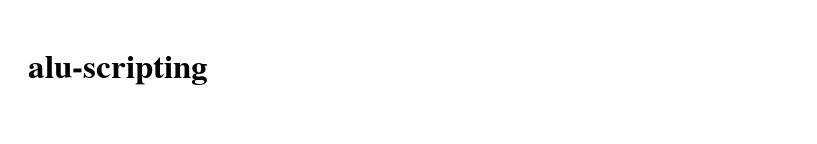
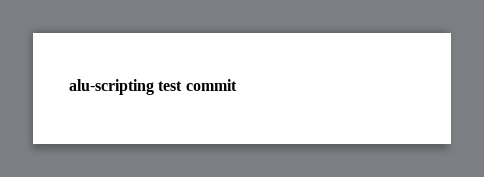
(208, 70) none -> [158,79,237,91] test commit

